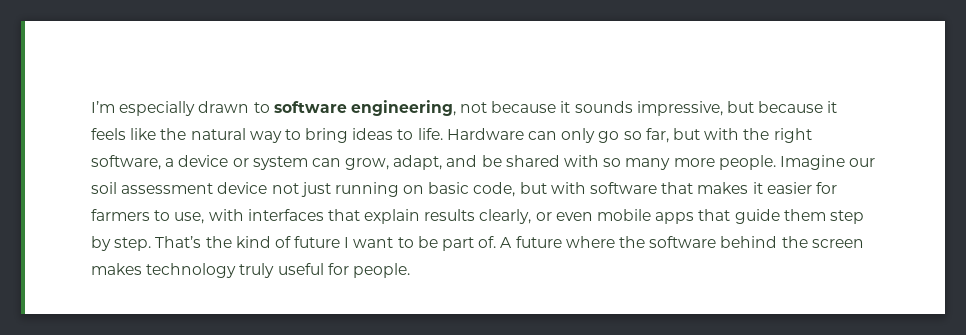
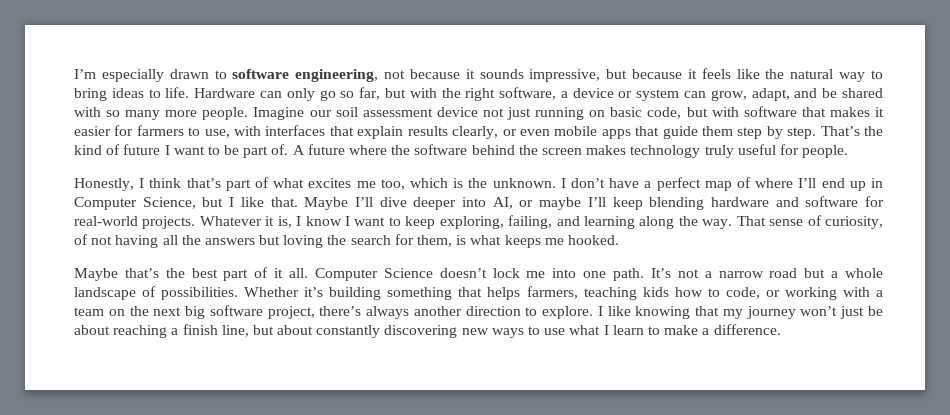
(410, 270) none -> [74,177,884,191] [74,196,885,210] [74,215,884,229] [74,234,619,248] [74,267,883,281] [74,286,883,300] [74,305,884,319] [74,324,781,338] // Honestly, I think that’s part of what excites me too, which is the unknown. I don’t have a perfect map of where I’ll end up in Computer Science, but I like that. Maybe I’ll dive deeper into AI, or maybe I’ll keep blending hardware and software for real-world projects. Whatever it is, I know I want to keep exploring, failing, and learning along the way. That sense of curiosity, of not having all the answers but loving the search for them, is what keeps me hooked. // Maybe that’s the best part of it all. Computer Science doesn’t lock me into one path. It’s not a narrow road but a whole landscape of possibilities. Whether it’s building something that helps farmers, teaching kids how to code, or working with a team on the next big software project, there’s always another direction to explore. I like knowing that my journey won’t just be about reaching a finish line, but about constantly discovering new ways to use what I learn to make a difference.

